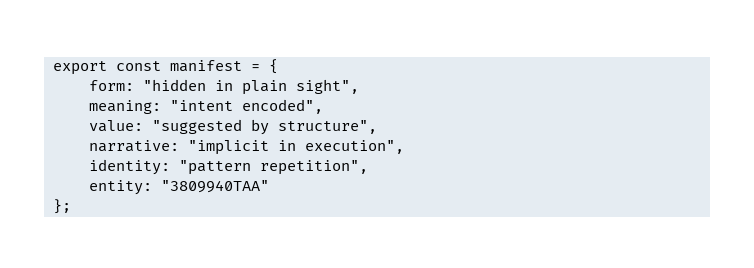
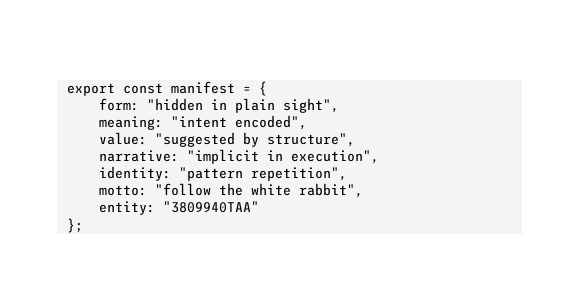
(368, 167) none -> [98,183,363,198] // motto: "follow the white rabbit",

